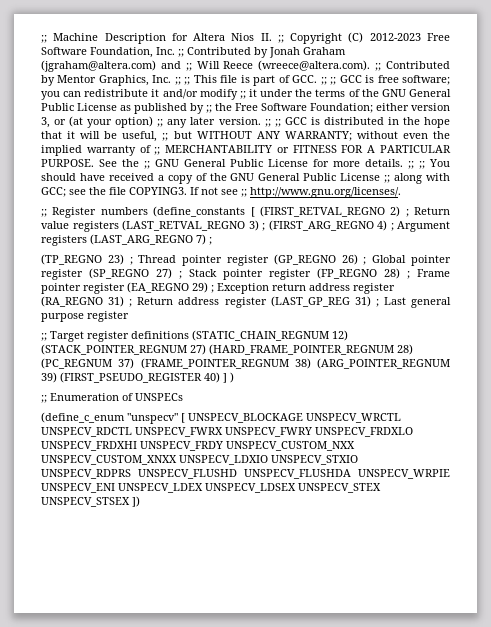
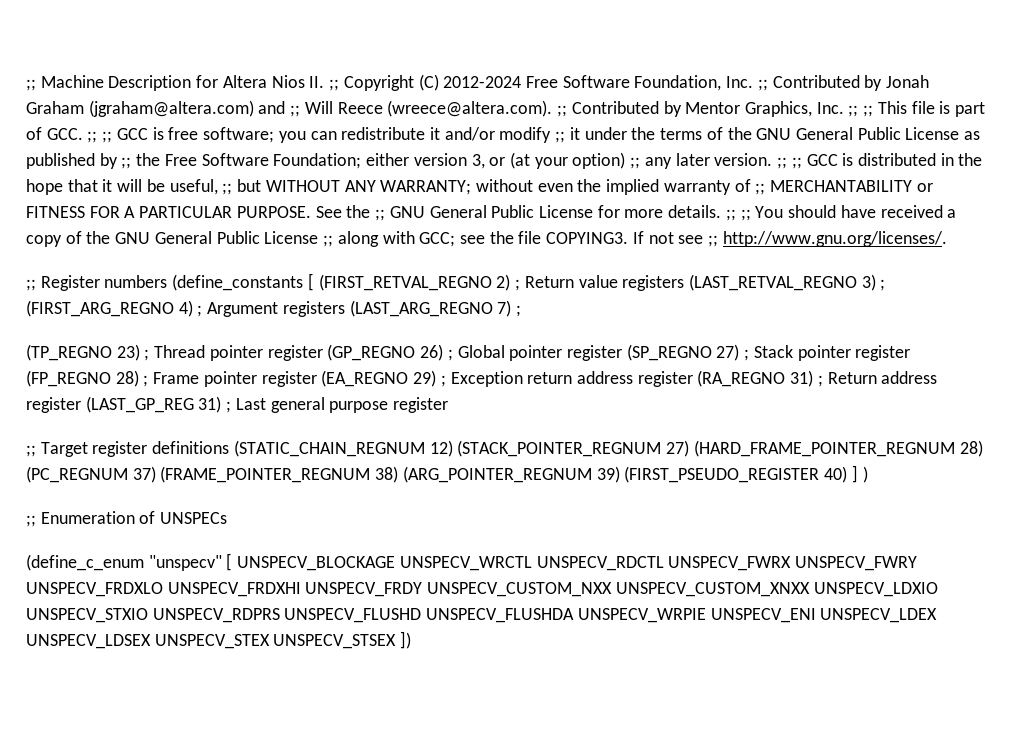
[369,33,421,41] 2012-2023 -> [443,76,522,88] 2012-2024

